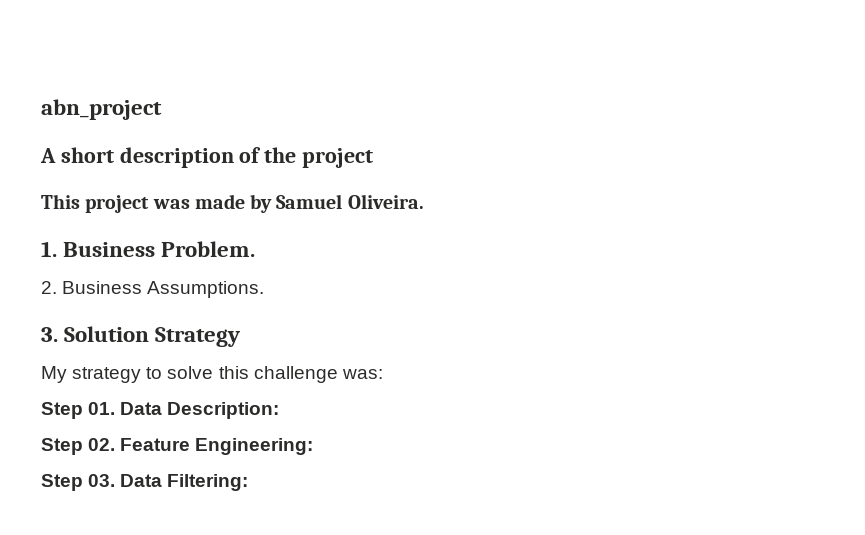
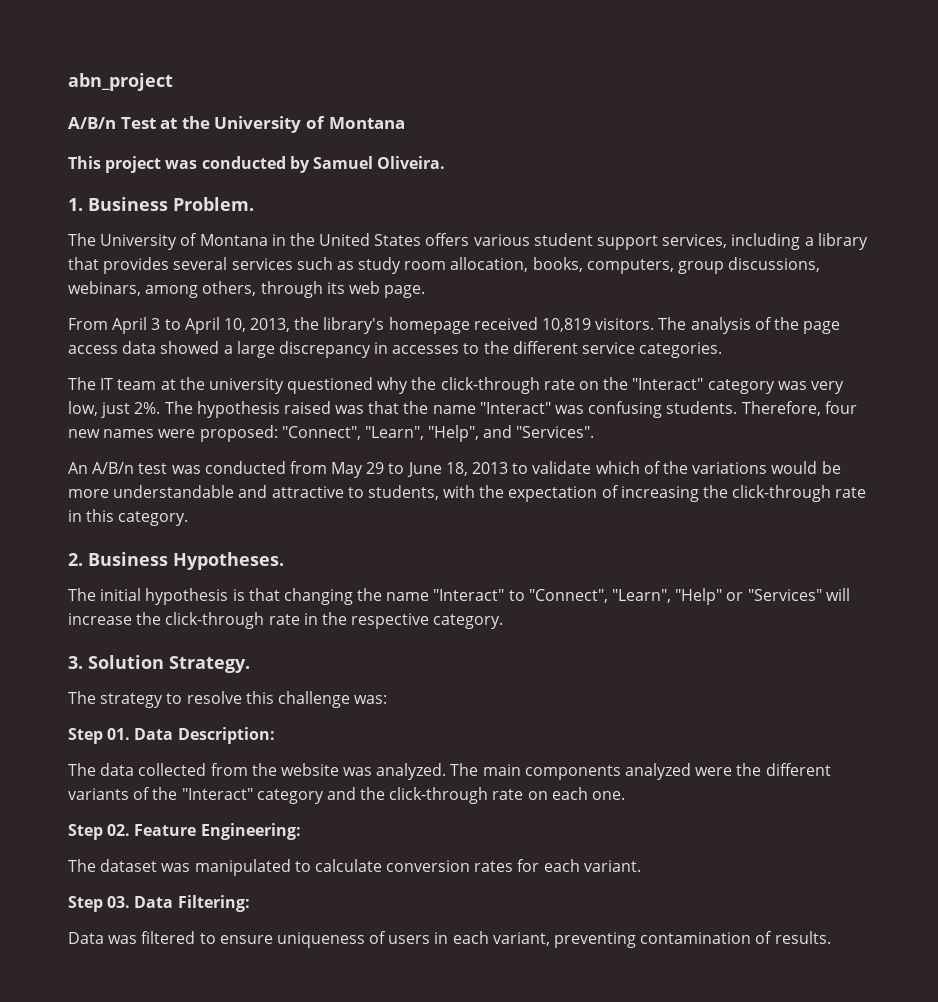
[40,147,374,168] A short description of the project -> [68,116,405,133] A/B/n Test at the University of Montana
[194,194,245,209] made -> [201,156,286,169] conducted
[41,281,265,298] 2. Business Assumptions. -> [68,233,868,250] [68,257,821,274] [68,281,426,298] [68,317,841,334] [68,341,723,358] [68,377,844,394] [68,401,857,418] [68,425,595,442] [68,461,841,478] [68,485,867,502] [68,509,189,526] [68,552,284,570] [68,588,850,605] [68,612,504,629] The University of Montana in the United States offers various student support services, including a library that provides several services such as study room allocation, books, computers, group discussions, webinars, among others, through its web page. // From April 3 to April 10, 2013, the library's homepage received 10,819 visitors. The analysis of the page access data showed a large discrepancy in accesses to the different service categories. // The IT team at the university questioned why the click-through rate on the "Interact" category was very low, just 2%. The hypothesis raised was that the name "Interact" was confusing students. Therefore, four new names were proposed: "Connect", "Learn", "Help", and "Services". // An A/B/n test was conducted from May 29 to June 18, 2013 to validate which of the variations would be more understandable and attractive to students, with the expectation of increasing the click-through rate in this category. // 2. Business Hypotheses. // The initial hypothesis is that changing the name "Interact" to "Connect", "Learn", "Help" or "Services" will increase the click-through rate in the respective category.
[155,327,241,347] [41,366,67,383] Strategy // My -> [169,656,250,673] [68,691,96,704] Strategy. // The
[167,366,214,379] solve -> [186,691,242,704] resolve
[41,438,314,455] [41,474,249,491] Step 02. Feature Engineering: // Step 03. Data Filtering: -> [68,763,831,780] [68,787,626,804] [68,823,301,840] [68,859,641,876] [68,895,250,912] [68,931,831,948] The data collected from the website was analyzed. The main components analyzed were the different variants of the "Interact" category and the click-through rate on each one. // Step 02. Feature Engineering: // The dataset was manipulated to calculate conversion rates for each variant. // Step 03. Data Filtering: // Data was filtered to ensure uniqueness of users in each variant, preventing contamination of results.

